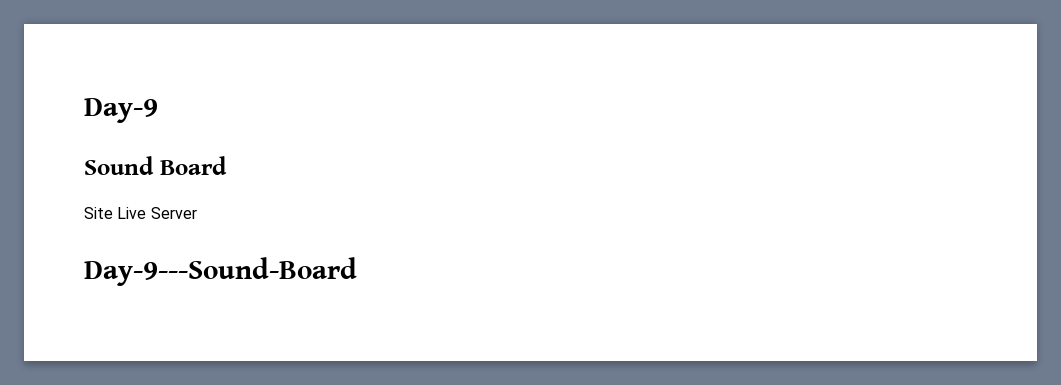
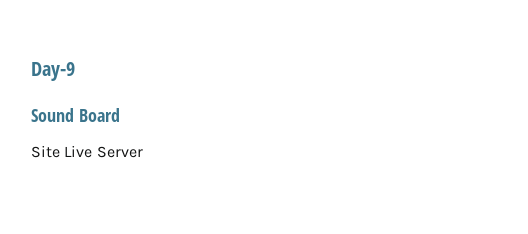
[84,257,357,286] // Day-9---Sound-Board -> (143, 152) none

